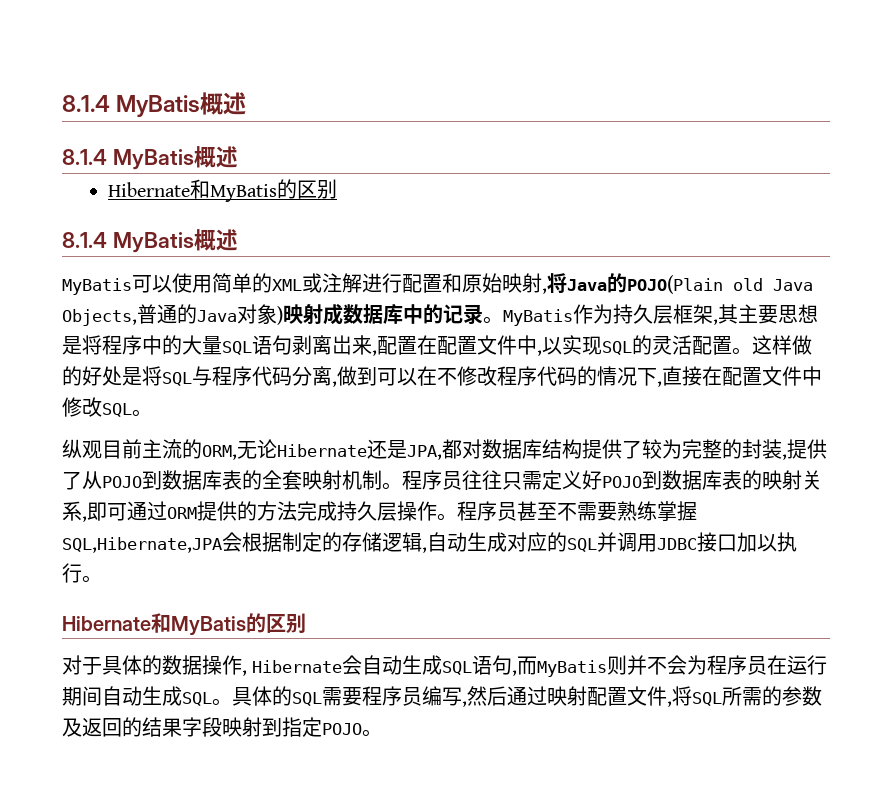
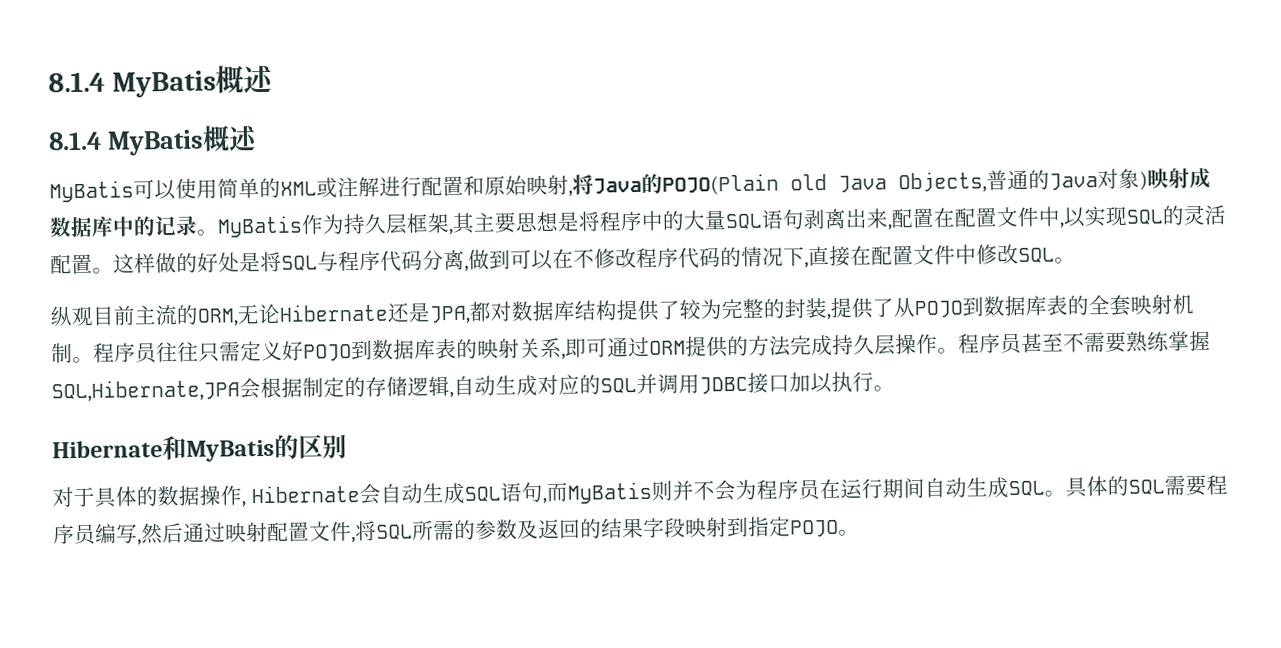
[108,179,338,202] [62,229,238,253] // Hibernate和MyBatis的区别 // 8.1.4 MyBatis概述 -> (259, 138) none

